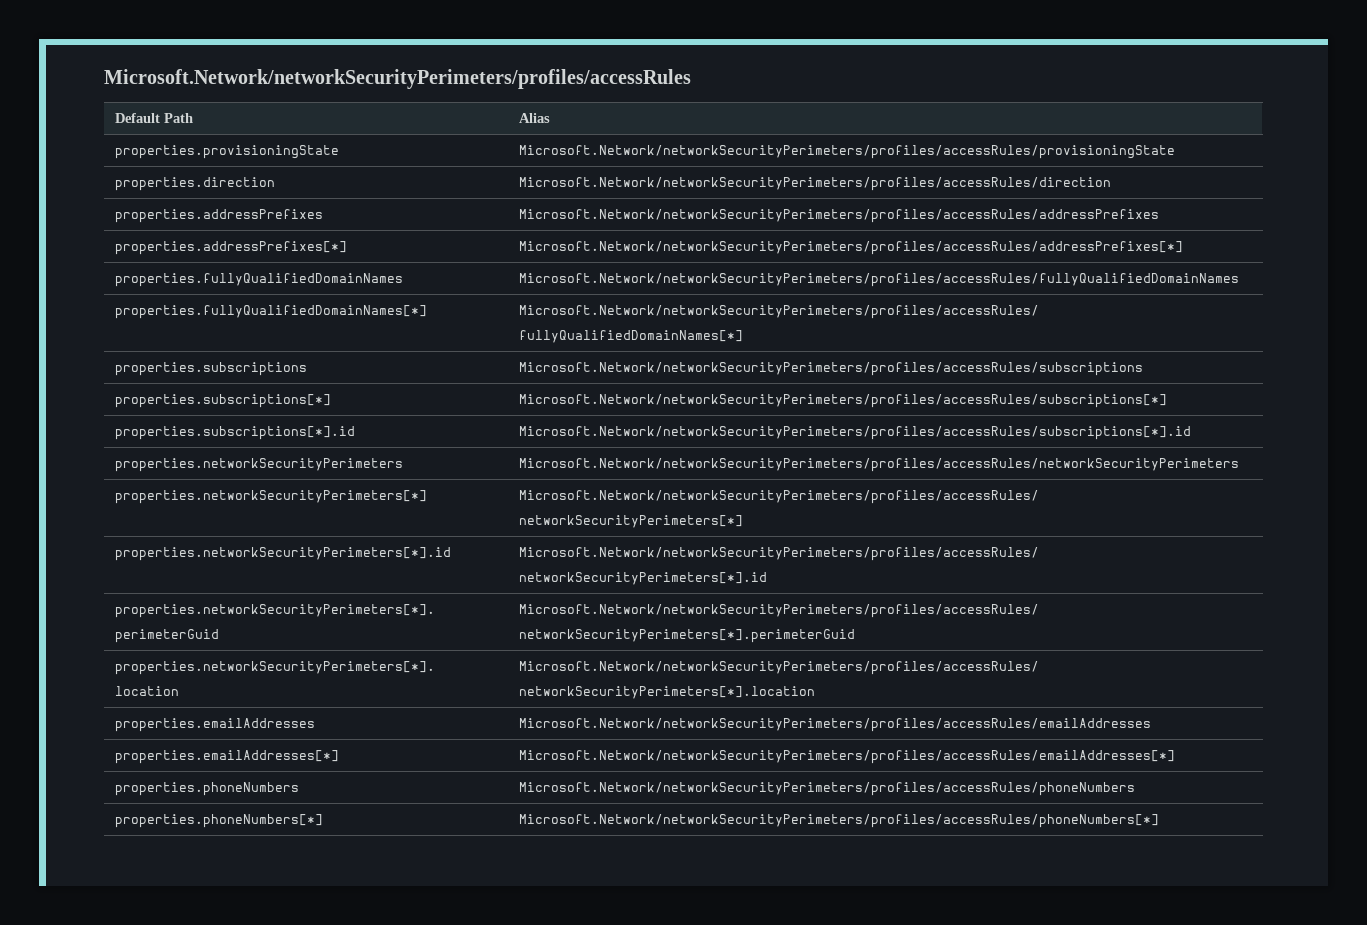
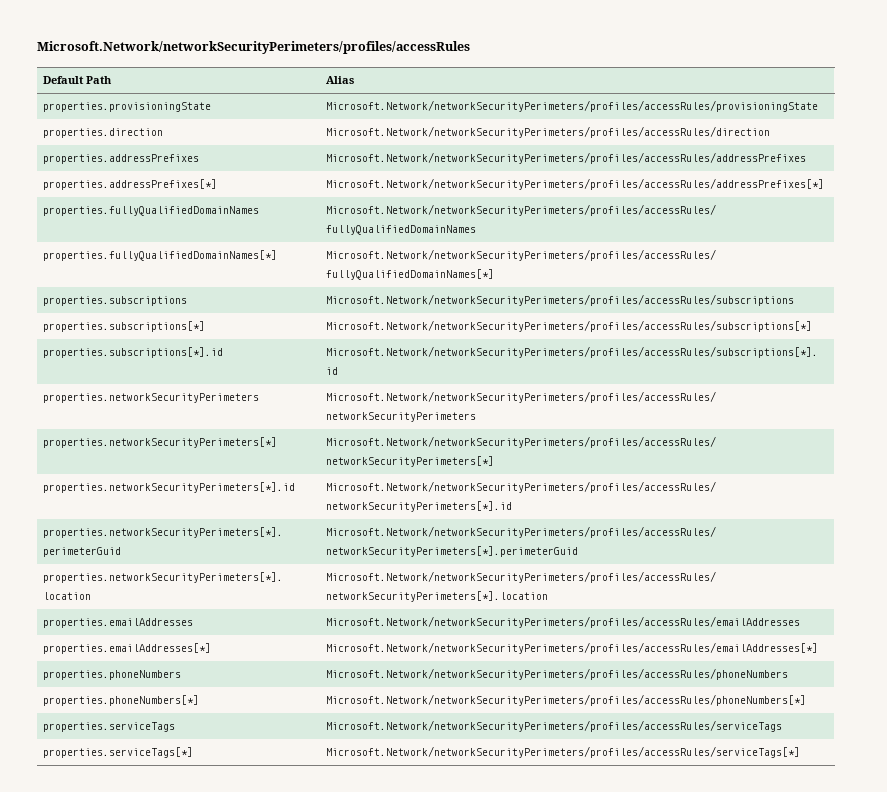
(1160, 821) none -> [43,722,176,732] [326,720,783,732] [43,747,194,758] [326,746,801,758] // properties.serviceTags | Microsoft.Network/networkSecurityPerimeters/profiles/accessRules/serviceTags // properties.serviceTags[*] | Microsoft.Network/networkSecurityPerimeters/profiles/accessRules/serviceTags[*]

